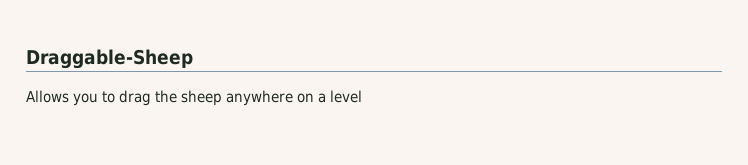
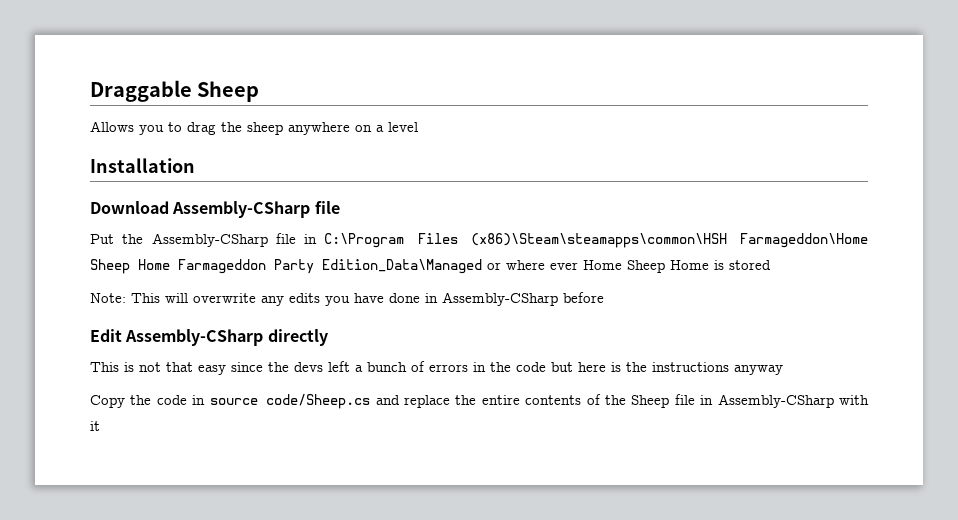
[26,49,193,69] Draggable-Sheep -> [90,80,260,102] Draggable Sheep
(362, 96) none -> [90,158,195,173] [90,201,340,218] [90,233,868,248] [90,259,771,274] [90,292,604,306] [90,329,328,346] [90,361,783,375] [90,394,869,409] [90,421,100,431] // Installation // Download Assembly-CSharp file // Put the Assembly-CSharp file in C:\Program Files (x86)\Steam\steamapps\common\HSH Farmageddon\Home Sheep Home Farmageddon Party Edition_Data\Managed or where ever Home Sheep Home is stored // Note: This will overwrite any edits you have done in Assembly-CSharp before // Edit Assembly-CSharp directly // This is not that easy since the devs left a bunch of errors in the code but here is the instructions anyway // Copy the code in source code/Sheep.cs and replace the entire contents of the Sheep file in Assembly-CSharp with it

